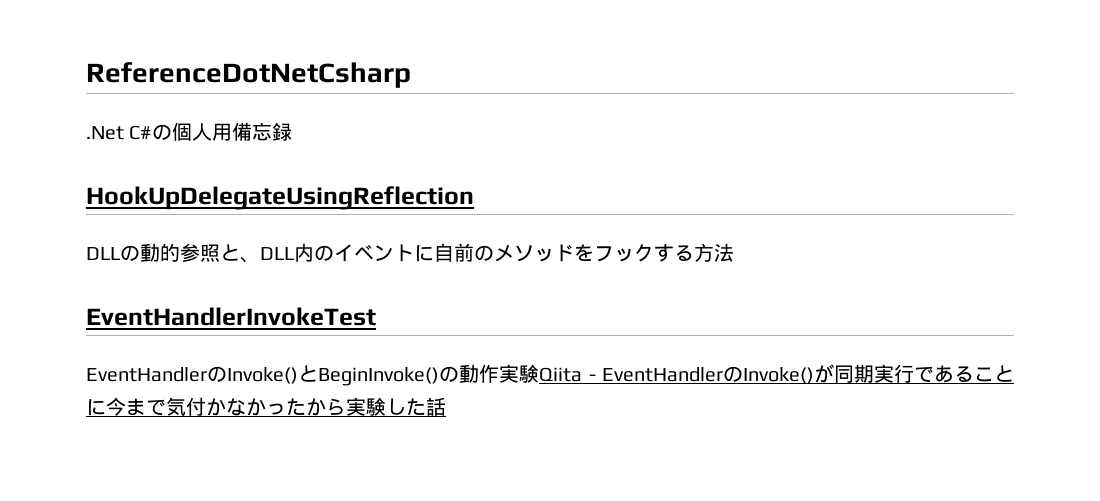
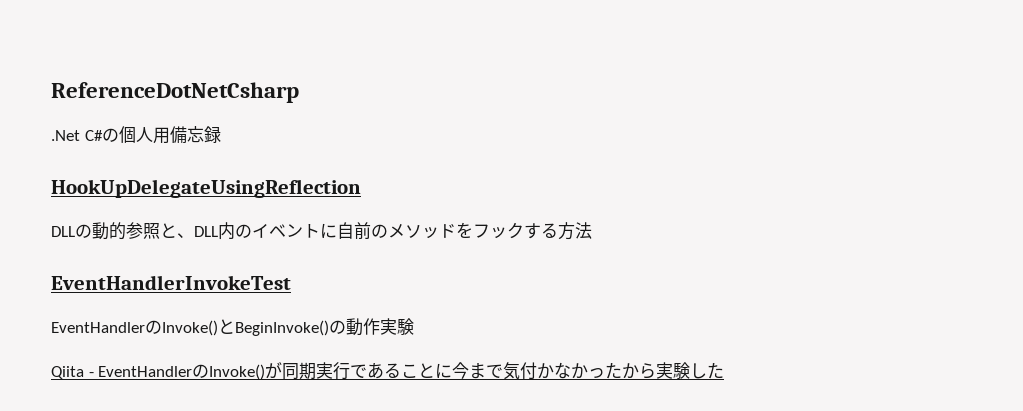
(539, 373) none -> (414, 326) //
[426,397,446,416] 話 -> (725, 370) none

